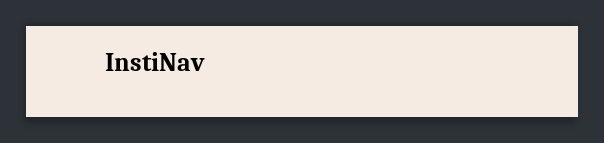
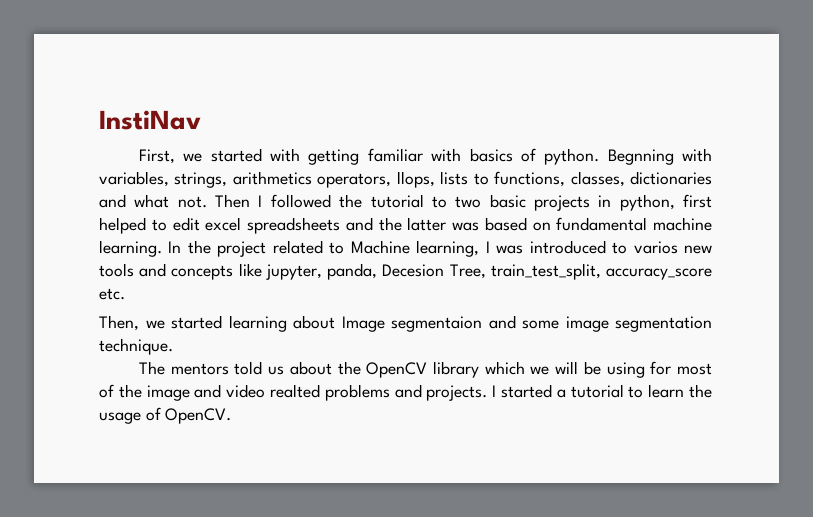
(205, 61) none -> [138,148,712,165] [99,171,713,188] [99,194,712,211] [99,217,712,234] [99,240,712,257] [99,263,712,280] [99,288,125,300] [99,315,712,332] [99,338,173,355] [138,361,712,378] [99,384,712,401] [99,407,232,424] // First, we started with getting familiar with basics of python. Begnning with variables, strings, arithmetics operators, llops, lists to functions, classes, dictionaries and what not. Then I followed the tutorial to two basic projects in python, first helped to edit excel spreadsheets and the latter was based on fundamental machine learning. In the project related to Machine learning, I was introduced to varios new tools and concepts like jupyter, panda, Decesion Tree, train_test_split, accuracy_score etc. // Then, we started learning about Image segmentaion and some image segmentation technique. // The mentors told us about the OpenCV library which we will be using for most of the image and video realted problems and projects. I started a tutorial to learn the usage of OpenCV.

